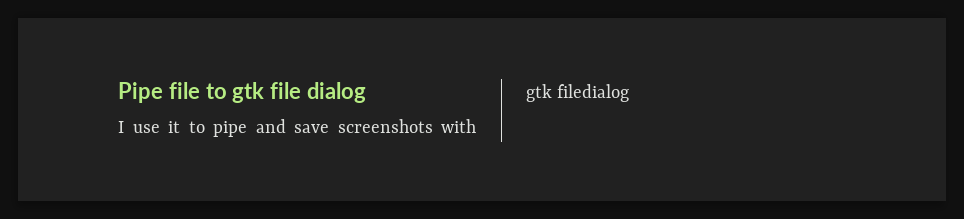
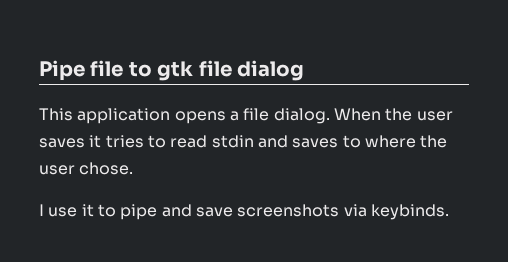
(367, 92) none -> [39,108,453,124] [39,135,448,148] [39,162,134,175] // This application opens a file dialog. When the user saves it tries to read stdin and saves to where the user chose.
[441,119,476,133] [526,84,630,102] with gtk filedialog -> [343,204,449,220] via keybinds.

